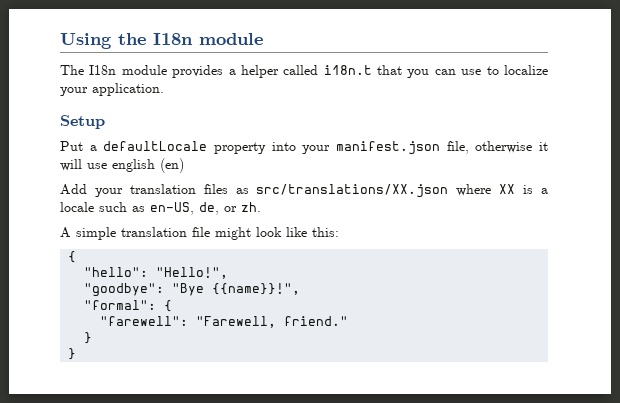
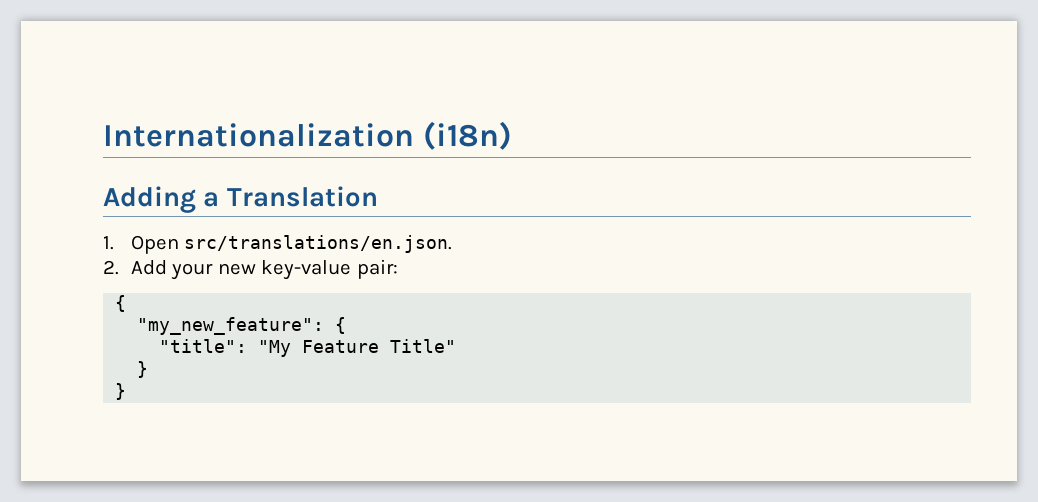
[60,33,263,49] [60,65,548,78] [60,83,164,96] [60,115,105,129] [60,141,548,155] [60,158,184,173] [60,184,549,198] [60,202,261,215] [60,227,339,240] [68,251,77,263] [84,267,229,279] [84,283,301,297] [84,300,173,312] [100,316,349,328] Using the I18n module // The I18n module provides a helper called i18n.t that you can use to localize your application. // Setup // Put a defaultLocale property into your manifest.json file, otherwise it will use english (en) // Add your translation files as src/translations/XX.json where XX is a locale such as en-US, de, or zh. // A simple translation file might look like this: // { // "hello": "Hello!", // "goodbye": "Bye {{name}}!", // "formal": { // "farewell": "Farewell, friend." -> [103,121,512,150] [103,186,378,213] [103,235,453,254] [103,259,398,280] [115,295,127,312] [137,317,347,335] [159,339,457,357] Internationalization (i18n) // Adding a Translation // 1. Open src/translations/en.json. // 2. Add your new key-value pair: // { // "my_new_feature": { // "title": "My Feature Title"

